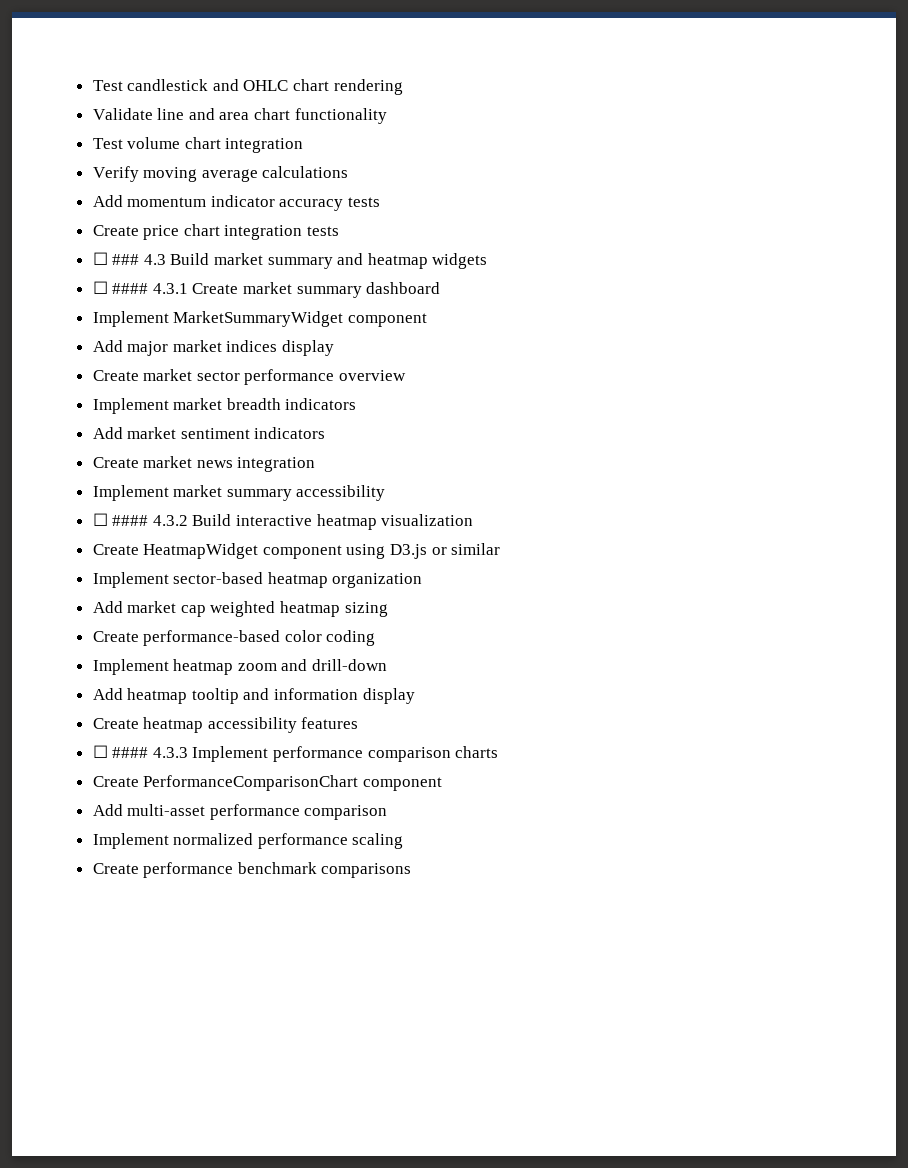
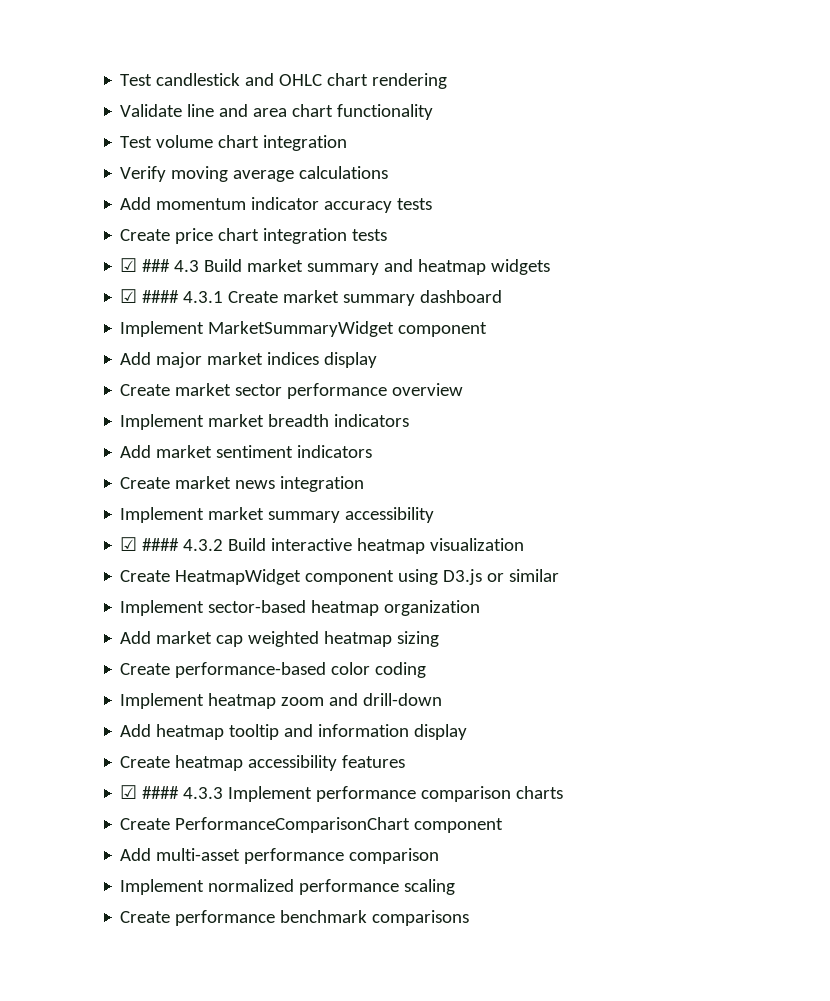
[92,252,108,265] ☐ -> [120,258,138,272] ☑
[92,281,108,294] ☐ -> [120,289,138,303] ☑
[92,513,108,526] ☐ -> [120,537,138,551] ☑
[92,745,108,758] ☐ -> [120,785,138,799] ☑

